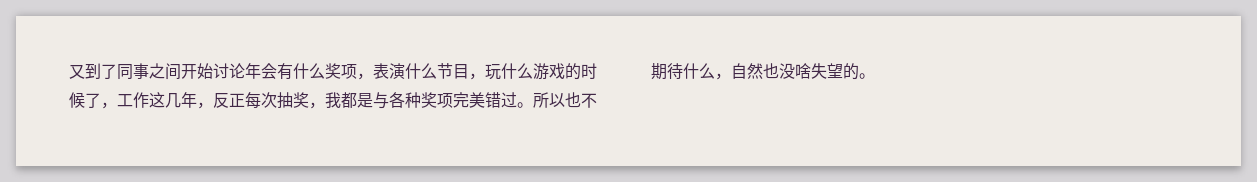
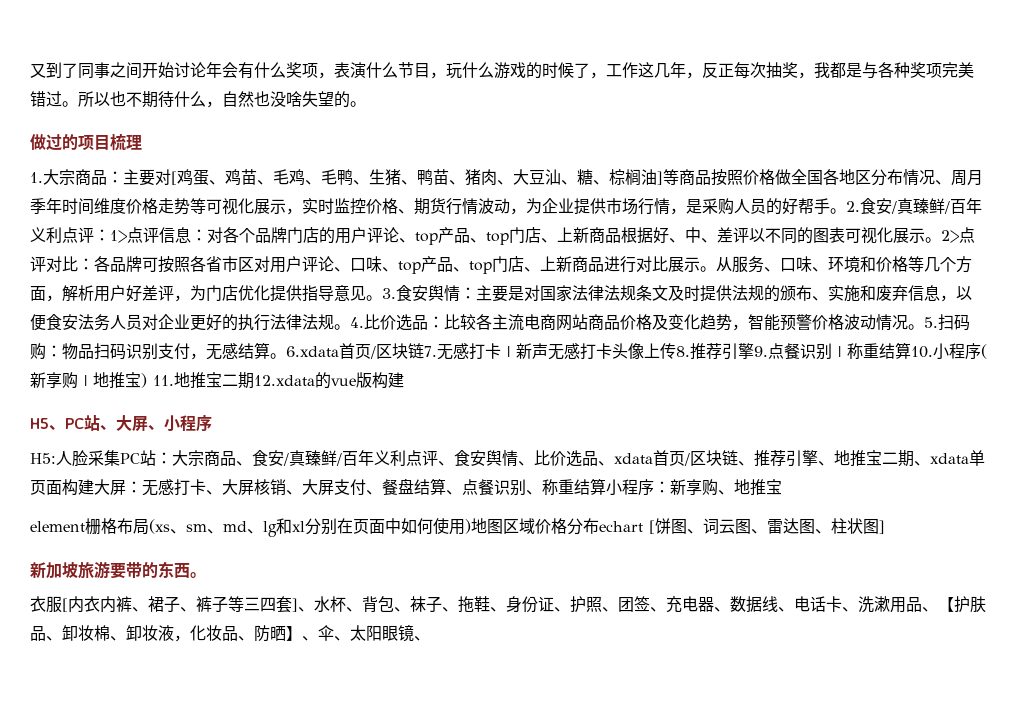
(875, 76) none -> [30,134,142,151] [30,169,983,186] [30,198,982,215] [30,227,975,245] [30,256,972,274] [30,285,972,302] [30,314,970,331] [30,342,987,360] [30,372,404,389] [30,415,212,432] [30,450,985,467] [30,478,782,496] [30,518,885,537] [30,561,206,579] [30,596,986,613] [30,624,430,642] // 做过的项目梳理 // 1.大宗商品：主要对[鸡蛋、鸡苗、毛鸡、毛鸭、生猪、鸭苗、猪肉、大豆汕、糖、棕榈油]等商品按照价格做全国各地区分布情况、周月季年时间维度价格走势等可视化展示，实时监控价格、期货行情波动，为企业提供市场行情，是采购人员的好帮手。2.食安/真臻鲜/百年义利点评：1>点评信息：对各个品牌门店的用户评论、top产品、top门店、上新商品根据好、中、差评以不同的图表可视化展示。2>点评对比：各品牌可按照各省市区对用户评论、口味、top产品、top门店、上新商品进行对比展示。从服务、口味、环境和价格等几个方面，解析用户好差评，为门店优化提供指导意见。3.食安舆情：主要是对国家法律法规条文及时提供法规的颁布、实施和废弃信息，以便食安法务人员对企业更好的执行法律法规。4.比价选品：比较各主流电商网站商品价格及变化趋势，智能预警价格波动情况。5.扫码购：物品扫码识别支付，无感结算。6.xdata首页/区块链7.无感打卡 | 新声无感打卡头像上传8.推荐引擎9.点餐识别 | 称重结算10.小程序(新享购 | 地推宝) 11.地推宝二期12.xdata的vue版构建 // H5、PC站、大屏、小程序 // H5:人脸采集PC站：大宗商品、食安/真臻鲜/百年义利点评、食安舆情、比价选品、xdata首页/区块链、推荐引擎、地推宝二期、xdata单页面构建大屏：无感打卡、大屏核销、大屏支付、餐盘结算、点餐识别、称重结算小程序：新享购、地推宝 // element栅格布局(xs、sm、md、lg和xl分别在页面中如何使用)地图区域价格分布echart [饼图、词云图、雷达图、柱状图] // 新加坡旅游要带的东西。 // 衣服[内衣内裤、裙子、裤子等三四套]、水杯、背包、袜子、拖鞋、身份证、护照、团签、充电器、数据线、电话卡、洗漱用品、【护肤品、卸妆棉、卸妆液，化妆品、防晒】、伞、太阳眼镜、

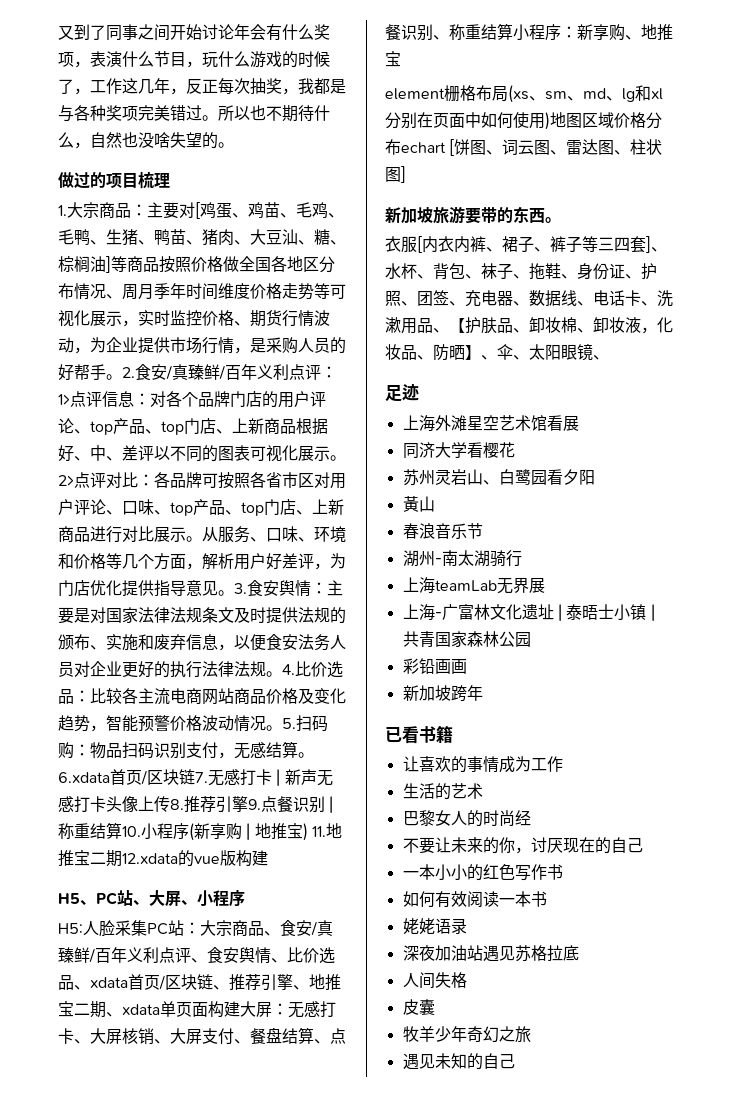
(430, 638) none -> [385,384,419,402] [402,415,579,431] [402,442,515,459] [402,469,595,486] [402,496,435,512] [402,523,483,539] [402,550,522,567] [402,577,545,594] [402,604,655,621] [402,631,531,648] [402,658,467,674] [402,685,483,702] [385,725,453,744] [402,756,563,773] [402,783,483,800] [402,810,531,827] [402,837,643,854] [402,864,563,881] [402,891,547,908] [402,918,467,935] [402,945,579,962] [402,972,467,989] [402,999,435,1015] [402,1026,531,1043] [402,1053,515,1070] // 足迹 // 上海外滩星空艺术馆看展 // 同济大学看樱花 // 苏州灵岩山、白鹭园看夕阳 // 黃山 // 春浪音乐节 // 湖州-南太湖骑行 // 上海teamLab无界展 // 上海-广富林文化遗址 | 泰晤士小镇 | 共青国家森林公园 // 彩铅画画 // 新加坡跨年 // 已看书籍 // 让喜欢的事情成为工作 // 生活的艺术 // 巴黎女人的时尚经 // 不要让未来的你，讨厌现在的自己 // 一本小小的红色写作书 // 如何有效阅读一本书 // 姥姥语录 // 深夜加油站遇见苏格拉底 // 人间失格 // 皮囊 // 牧羊少年奇幻之旅 // 遇见未知的自己

